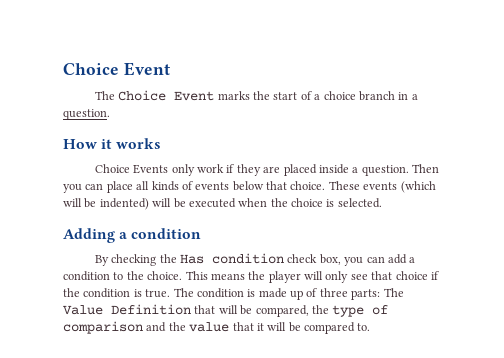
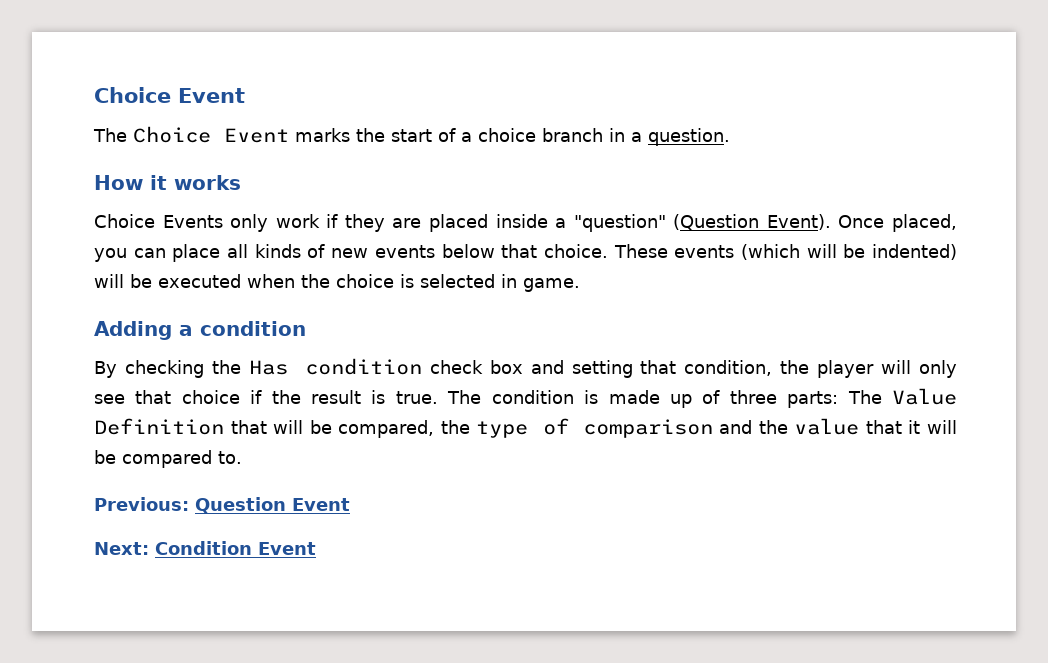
[361,164,440,176] question. Then -> [573,214,957,232] "question" (Question Event). Once placed,
(193, 185) none -> [331,248,369,258] new
[337,198,382,208] selected. -> [420,274,580,292] selected in game.
[319,254,416,266] [63,271,245,281] box, you can add a condition to the choice. This means -> [489,360,773,378] box and setting that condition,
[83,288,131,298] condition -> [311,390,362,404] result
(371, 327) none -> [94,497,350,514] [94,541,316,555] // Previous: Question Event // Next: Condition Event

